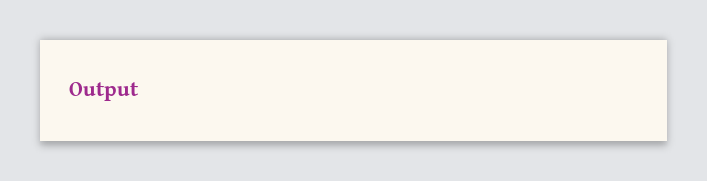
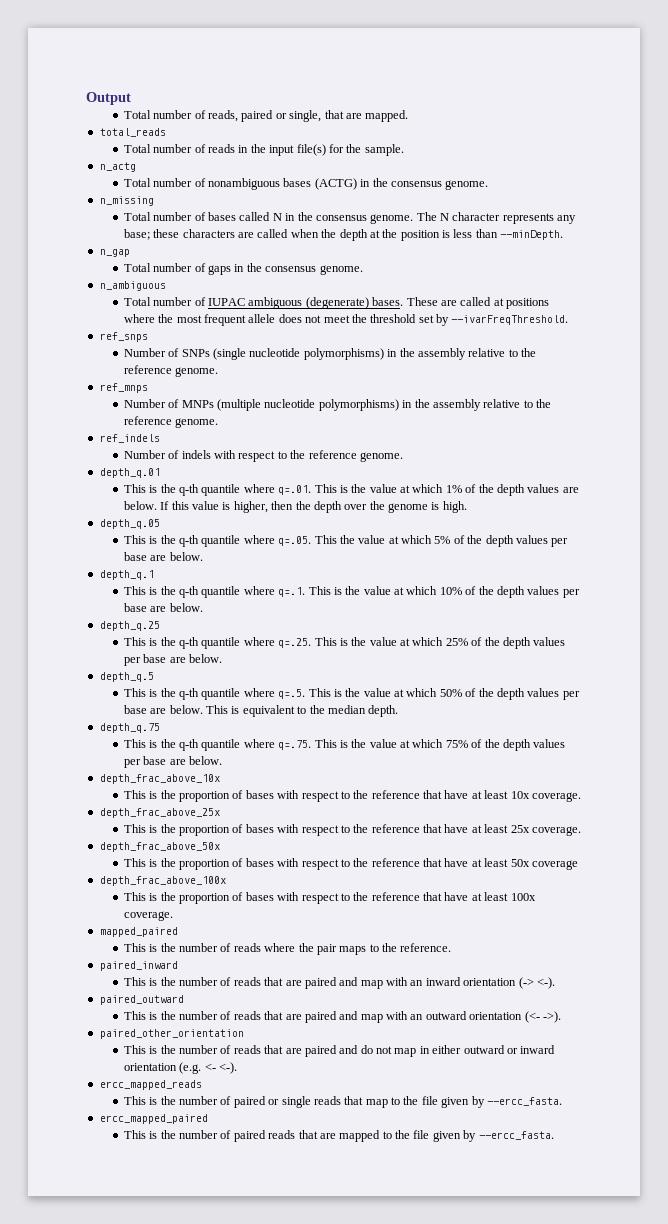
(139, 91) none -> [123,110,409,122] [99,128,166,137] [123,144,404,156] [99,162,136,172] [123,178,489,190] [99,196,154,206] [123,212,577,224] [123,229,564,241] [99,249,130,257] [123,263,363,275] [99,281,166,291] [123,297,550,309] [123,314,569,326] [99,332,148,342] [123,348,537,360] [123,365,219,377] [99,383,148,393] [123,399,552,411] [123,416,219,428] [99,434,160,443] [123,450,403,462] [99,468,160,478] [123,484,579,496] [123,501,467,513] [99,519,160,529] [123,535,569,547] [123,552,203,561] [99,570,154,580] [123,586,580,598] [123,603,203,612] [99,621,160,631] [123,637,566,649] [123,654,223,666] [99,672,154,682] [123,688,580,700] [123,705,399,717] [99,723,160,733] [123,739,566,751] [123,756,223,768] [99,774,220,784] [123,790,581,802] [99,808,220,818] [123,824,581,836] [99,842,220,852] [123,858,578,870] [99,876,226,886] [123,892,536,904] [123,911,173,921] [99,927,178,937] [123,943,452,955] [99,961,178,971] [123,977,555,989] [99,995,184,1005] [123,1011,561,1023] [99,1029,244,1039] [123,1045,556,1057] [123,1062,238,1074] [99,1080,202,1090] [123,1096,562,1108] [99,1114,208,1124] [123,1130,554,1142] // Total number of reads, paired or single, that are mapped. // total_reads // Total number of reads in the input file(s) for the sample. // n_actg // Total number of nonambiguous bases (ACTG) in the consensus genome. // n_missing // Total number of bases called N in the consensus genome. The N character represents any base; these characters are called when the depth at the position is less than --minDepth. // n_gap // Total number of gaps in the consensus genome. // n_ambiguous // Total number of IUPAC ambiguous (degenerate) bases. These are called at positions where the most frequent allele does not meet the threshold set by --ivarFreqThreshold. // ref_snps // Number of SNPs (single nucleotide polymorphisms) in the assembly relative to the reference genome. // ref_mnps // Number of MNPs (multiple nucleotide polymorphisms) in the assembly relative to the reference genome. // ref_indels // Number of indels with respect to the reference genome. // depth_q.01 // This is the q-th quantile where q=.01. This is the value at which 1% of the depth values are below. If this value is higher, then the depth over the genome is high. // depth_q.05 // This is the q-th quantile where q=.05. This the value at which 5% of the depth values per base are below. // depth_q.1 // This is the q-th quantile where q=.1. This is the value at which 10% of the depth values per base are below. // depth_q.25 // This is the q-th quantile where q=.25. This is the value at which 25% of the depth values per base are below. // depth_q.5 // This is the q-th quantile where q=.5. This is the value at which 50% of the depth values per base are below. This is equivalent to the median depth. // depth_q.75 // This is the q-th quantile where q=.75. This is the value at which 75% of the depth values per base are below. // depth_frac_above_10x // This is the proportion of bases with respect to the reference that have at least 10x coverage. // depth_frac_above_25x // This is the proportion of bases with respect to the reference that have at least 25x coverage. // depth_frac_above_50x // This is the proportion of bases with respect to the reference that have at least 50x coverage // depth_frac_above_100x // This is the proportion of bases with respect to the reference that have at least 100x coverage. // mapped_paired // This is the number of reads where the pair maps to the reference. // paired_inward // This is the number of reads that are paired and map with an inward orientation (-> <-). // paired_outward // This is the number of reads that are paired and map with an outward orientation (<- ->). // paired_other_orientation // This is the number of reads that are paired and do not map in either outward or inward orientation (e.g. <- <-). // ercc_mapped_reads // This is the number of paired or single reads that map to the file given by --ercc_fasta. // ercc_mapped_paired // This is the number of paired reads that are mapped to the file given by --ercc_fasta.

